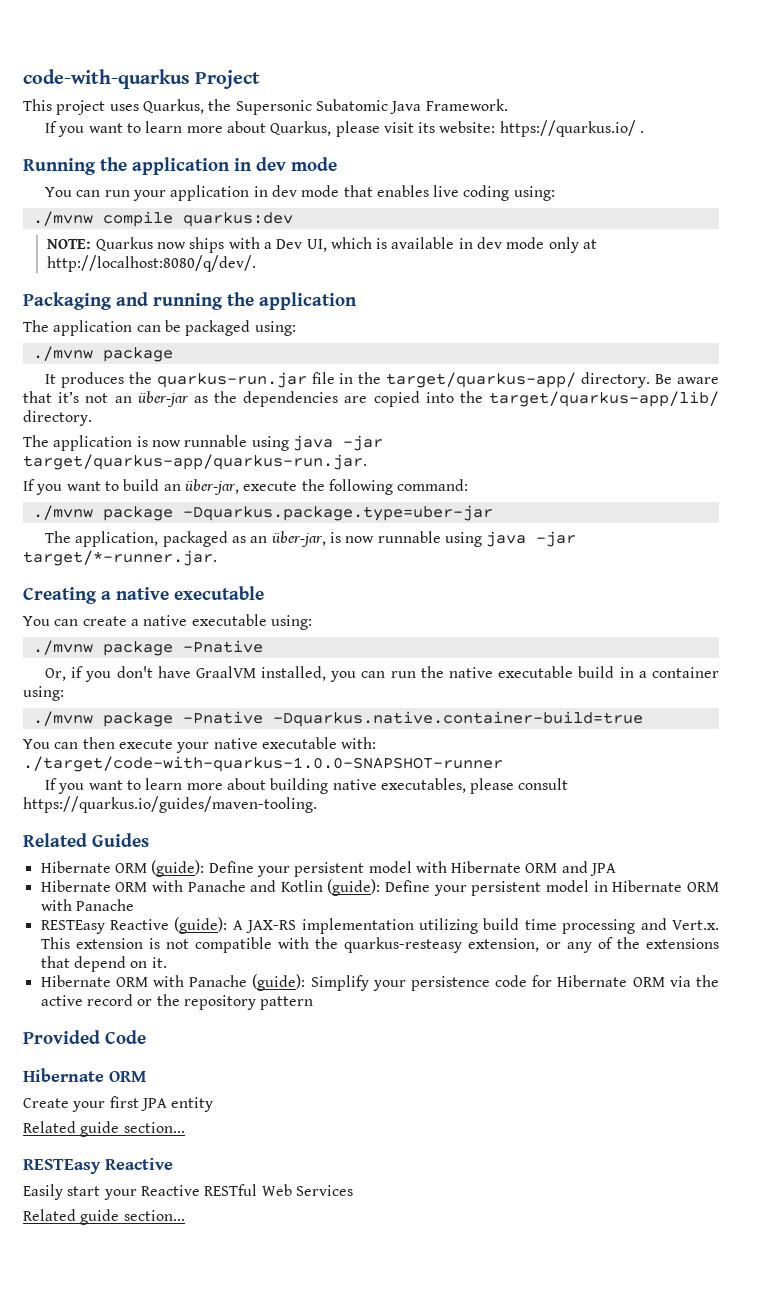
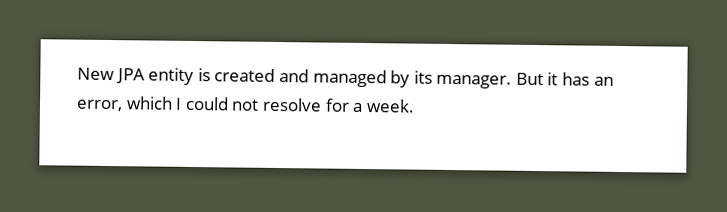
[23,69,261,89] [23,99,508,115] [44,120,645,137] [23,157,337,175] [44,185,555,201] [32,211,293,227] [47,237,598,253] [47,255,257,272] [23,292,357,310] [23,320,296,336] [32,346,173,362] [44,372,720,388] [23,391,719,407] [23,410,92,426] [23,435,383,451] [23,454,367,470] [23,479,469,495] [32,505,493,521] [44,531,577,547] [23,550,217,566] [23,586,264,604] [23,614,312,630] [32,640,263,656] [44,666,720,682] [23,686,64,701] [32,711,643,727] [23,737,377,753] [23,756,503,772] [44,778,569,794] [23,796,317,813] [23,833,149,847] [40,860,617,877] [40,879,719,896] [40,899,134,911] [40,917,719,934] [40,937,720,953] [40,956,167,972] [40,974,720,991] [40,994,314,1010] [23,1030,146,1044] [23,1068,146,1082] [23,1096,214,1112] [23,1121,185,1137] [23,1158,173,1174] [23,1184,353,1200] [23,1209,185,1225] code-with-quarkus Project // This project uses Quarkus, the Supersonic Subatomic Java Framework. // If you want to learn more about Quarkus, please visit its website: https://quarkus.io/ . // Running the application in dev mode // You can run your application in dev mode that enables live coding using: // ./mvnw compile quarkus:dev // NOTE: Quarkus now ships with a Dev UI, which is available in dev mode only at http://localhost:8080/q/dev/. // Packaging and running the application // The application can be packaged using: // ./mvnw package // It produces the quarkus-run.jar file in the target/quarkus-app/ directory. Be aware that it’s not an über-jar as the dependencies are copied into the target/quarkus-app/lib/ directory. // The application is now runnable using java -jar target/quarkus-app/quarkus-run.jar. // If you want to build an über-jar, execute the following command: // ./mvnw package -Dquarkus.package.type=uber-jar // The application, packaged as an über-jar, is now runnable using java -jar target/*-runner.jar. // Creating a native executable // You can create a native executable using: // ./mvnw package -Pnative // Or, if you don't have GraalVM installed, you can run the native executable build in a container using: // ./mvnw package -Pnative -Dquarkus.native.container-build=true // You can then execute your native executable with: ./target/code-with-quarkus-1.0.0-SNAPSHOT-runner // If you want to learn more about building native executables, please consult https://quarkus.io/guides/maven-tooling. // Related Guides // Hibernate ORM (guide): Define your persistent model with Hibernate ORM and JPA // Hibernate ORM with Panache and Kotlin (guide): Define your persistent model in Hibernate ORM with Panache // RESTEasy Reactive (guide): A JAX-RS implementation utilizing build time processing and Vert.x. This extension is not compatible with the quarkus-resteasy extension, or any of the extensions that depend on it. // Hibernate ORM with Panache (guide): Simplify your persistence code for Hibernate ORM via the active record or the repository pattern // Provided Code // Hibernate ORM // Create your first JPA entity // Related guide section... // RESTEasy Reactive // Easily start your Reactive RESTful Web Services // Related guide section... -> [77,67,614,89] [76,96,415,113] New JPA entity is created and managed by its manager. But it has an error, which I could not resolve for a week.

